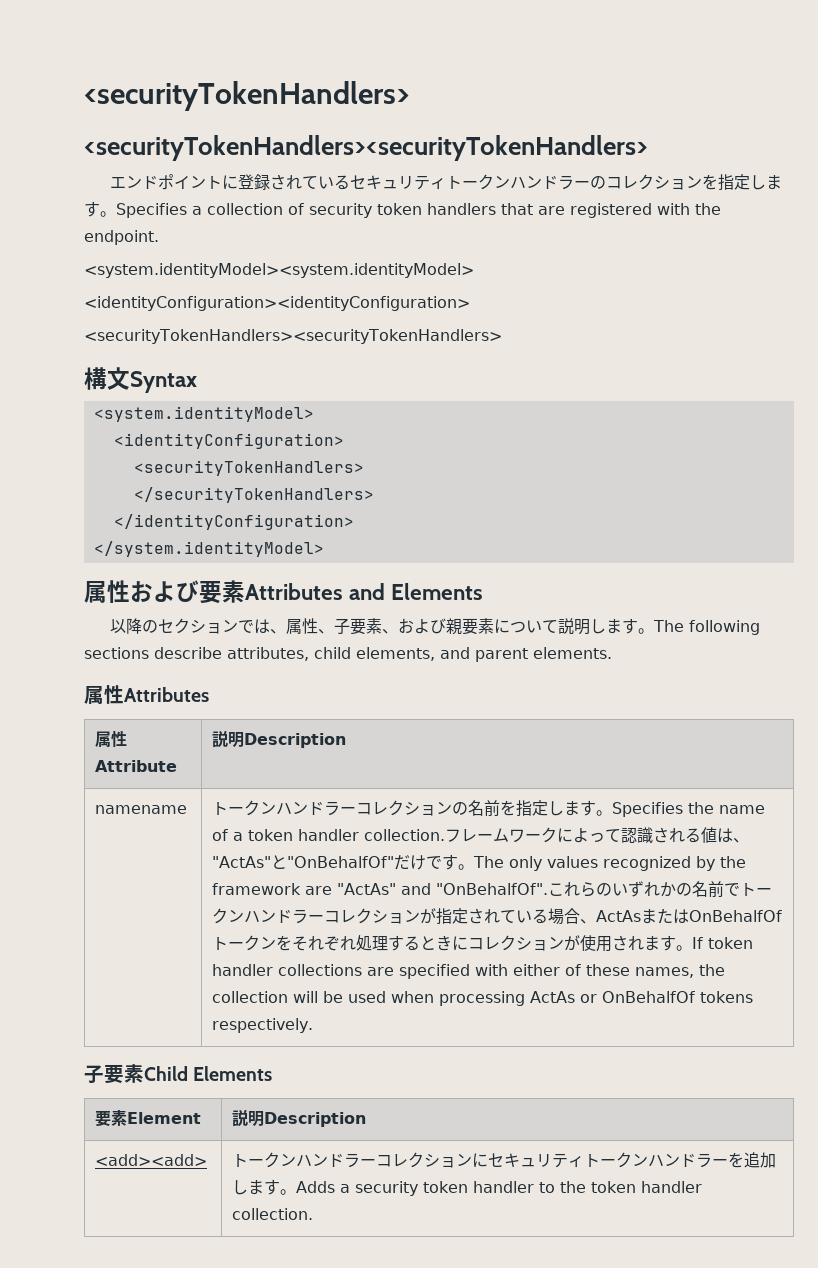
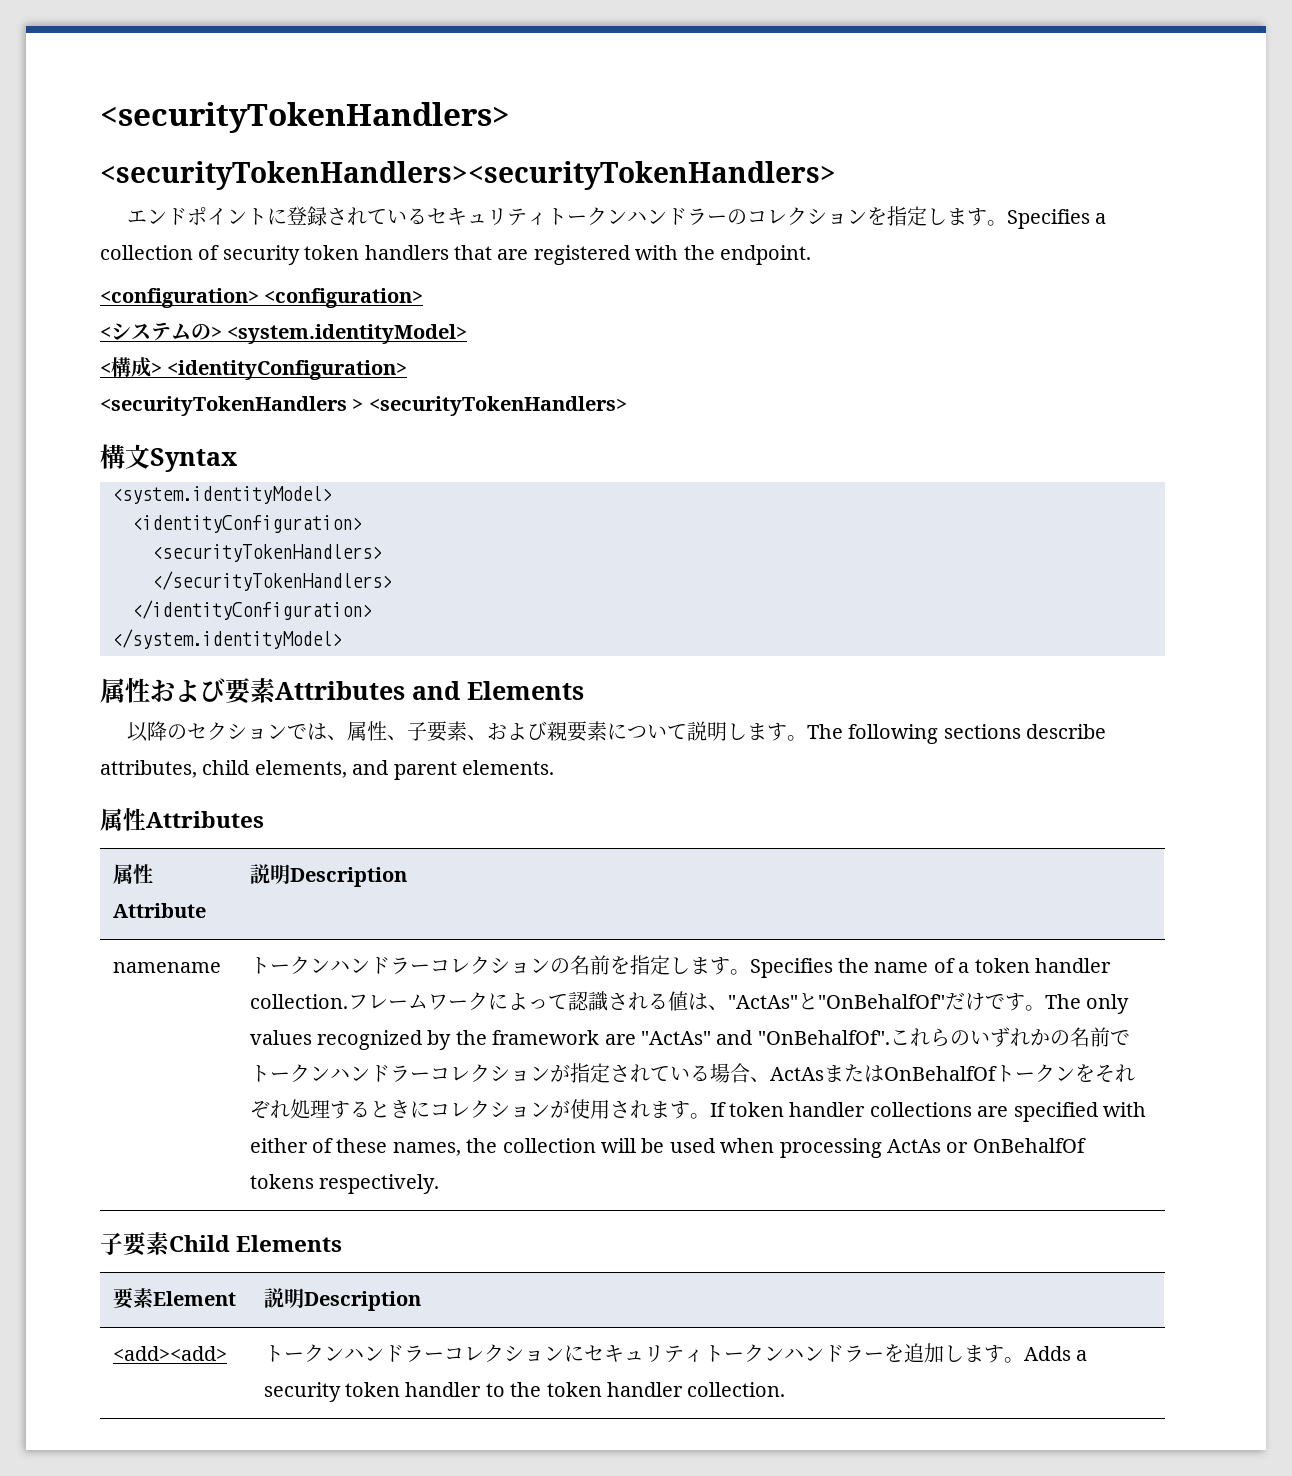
[84,263,474,278] [84,296,470,311] [84,329,502,344] <system.identityModel><system.identityModel> // <identityConfiguration><identityConfiguration> // <securityTokenHandlers><securityTokenHandlers> -> [100,288,424,308] [100,322,468,344] [100,357,408,380] [100,396,627,416] <configuration> <configuration> // <システムの> <system.identityModel> // <構成> <identityConfiguration> // <securityTokenHandlers > <securityTokenHandlers>

